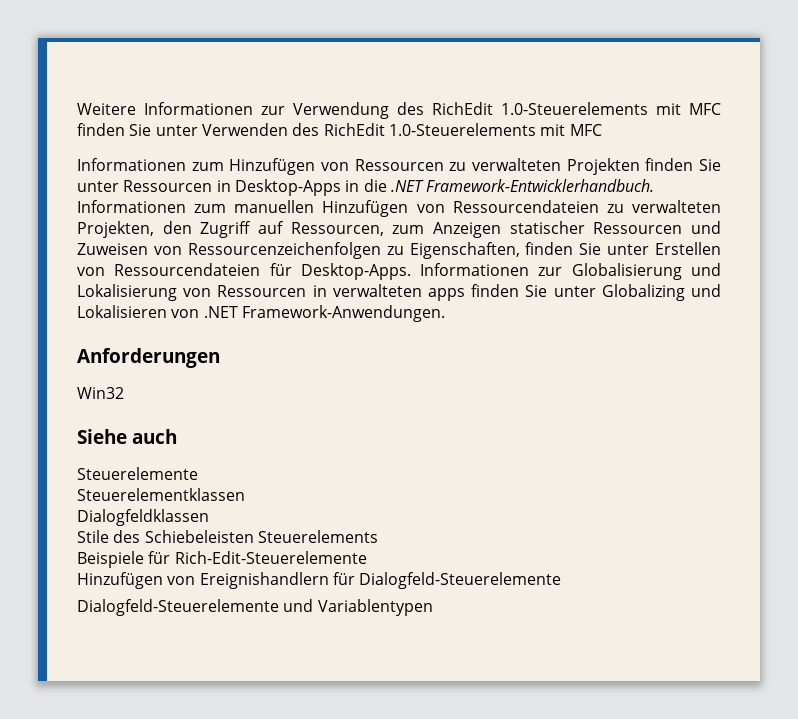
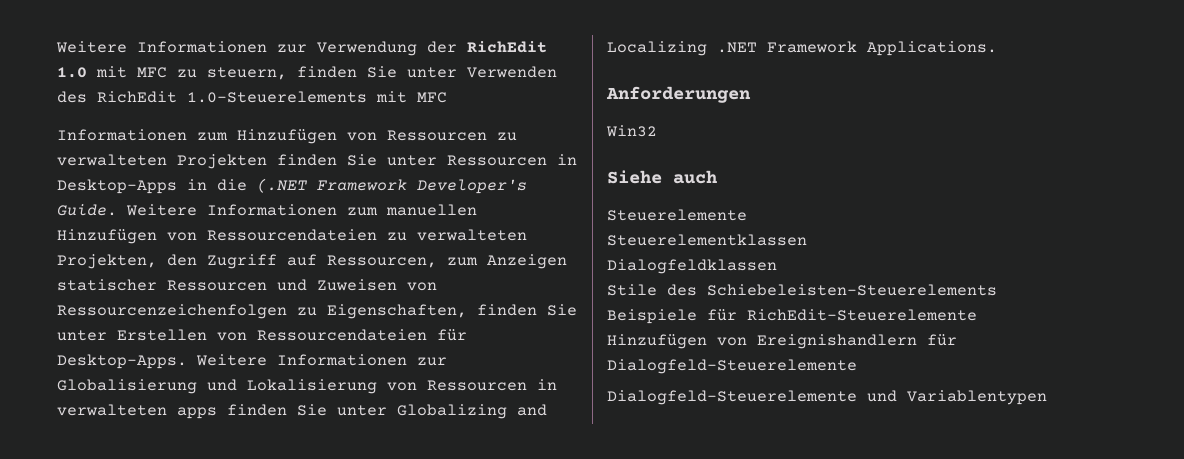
[397,102,721,115] des RichEdit 1.0-Steuerelements mit MFC -> [427,41,547,53] [57,66,287,80] der RichEdit 1.0 mit MFC zu steuern,
[390,179,655,192] .NET Framework-Entwicklerhandbuch. -> [257,178,527,194] [57,204,197,216] (.NET Framework Developer's Guide. Weitere
(411, 271) none -> [196,354,267,366] Weitere
[691,284,722,297] [77,305,445,322] und Lokalisieren von .NET Framework-Anwendungen. -> [517,404,547,416] [607,41,997,56] and Localizing .NET Framework Applications.
[144,530,378,543] Schiebeleisten Steuerelements -> [707,284,997,296] Schiebeleisten-Steuerelements
[174,551,367,564] Rich-Edit-Steuerelemente -> [747,309,977,321] RichEdit-Steuerelemente

